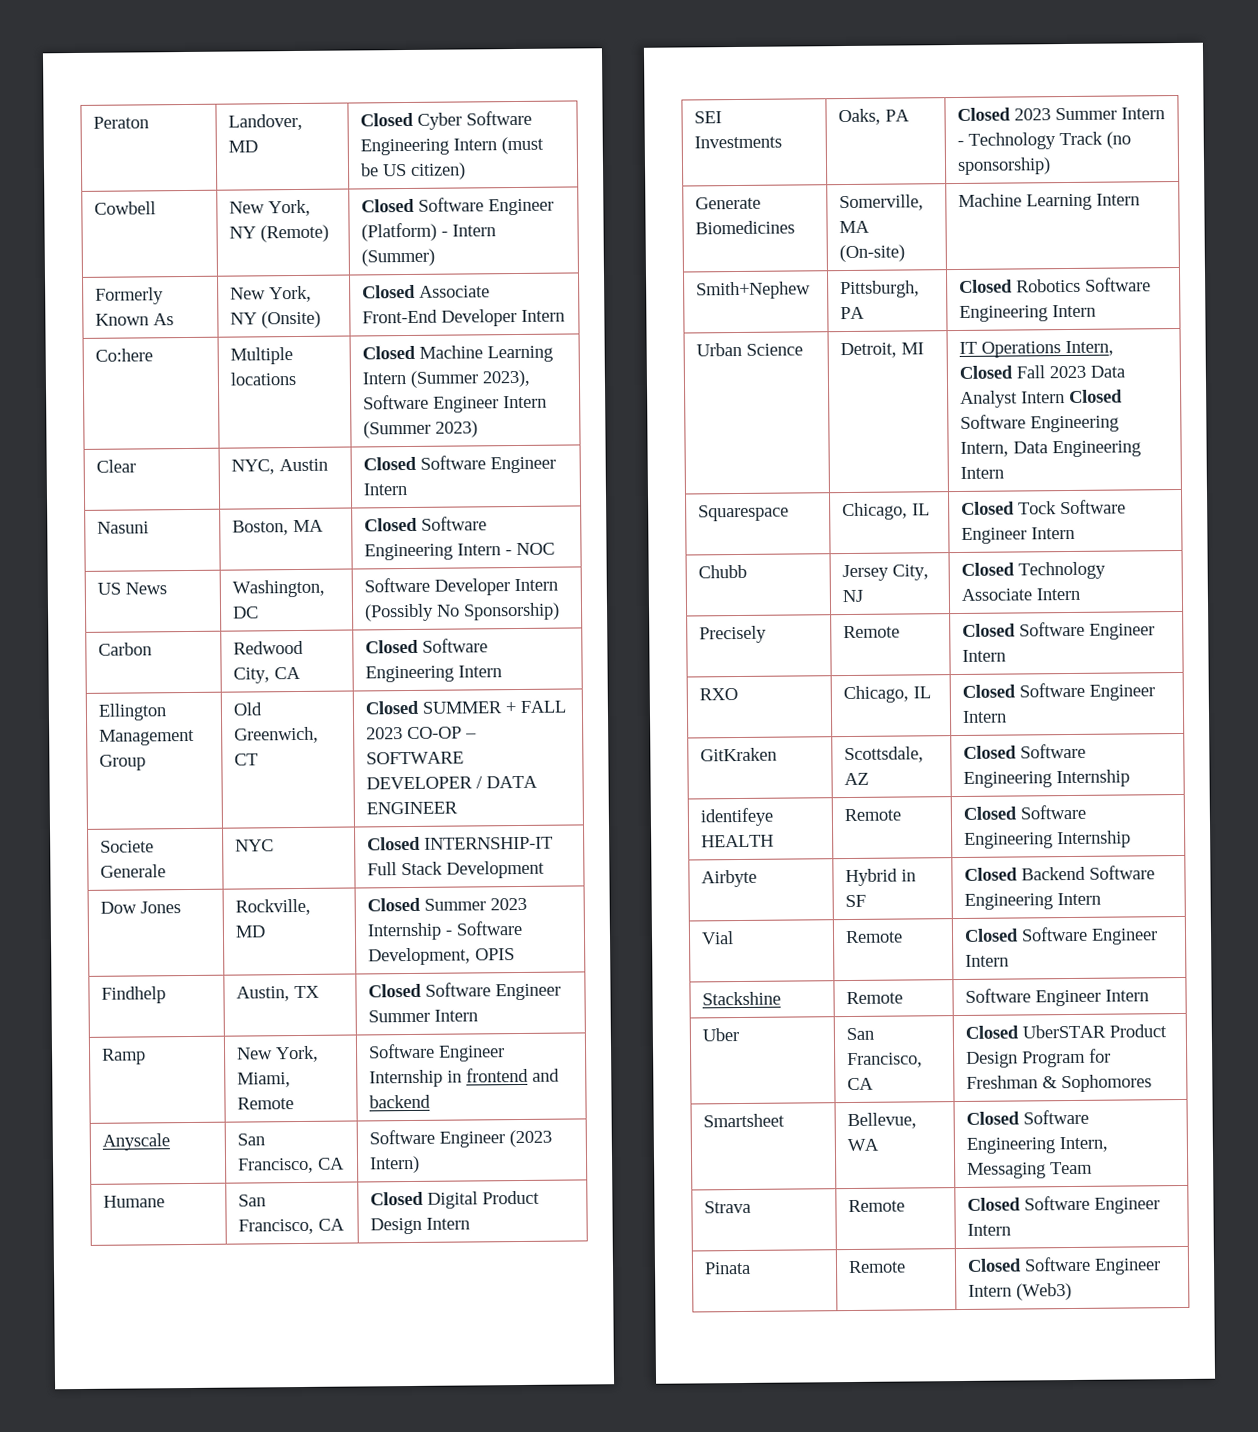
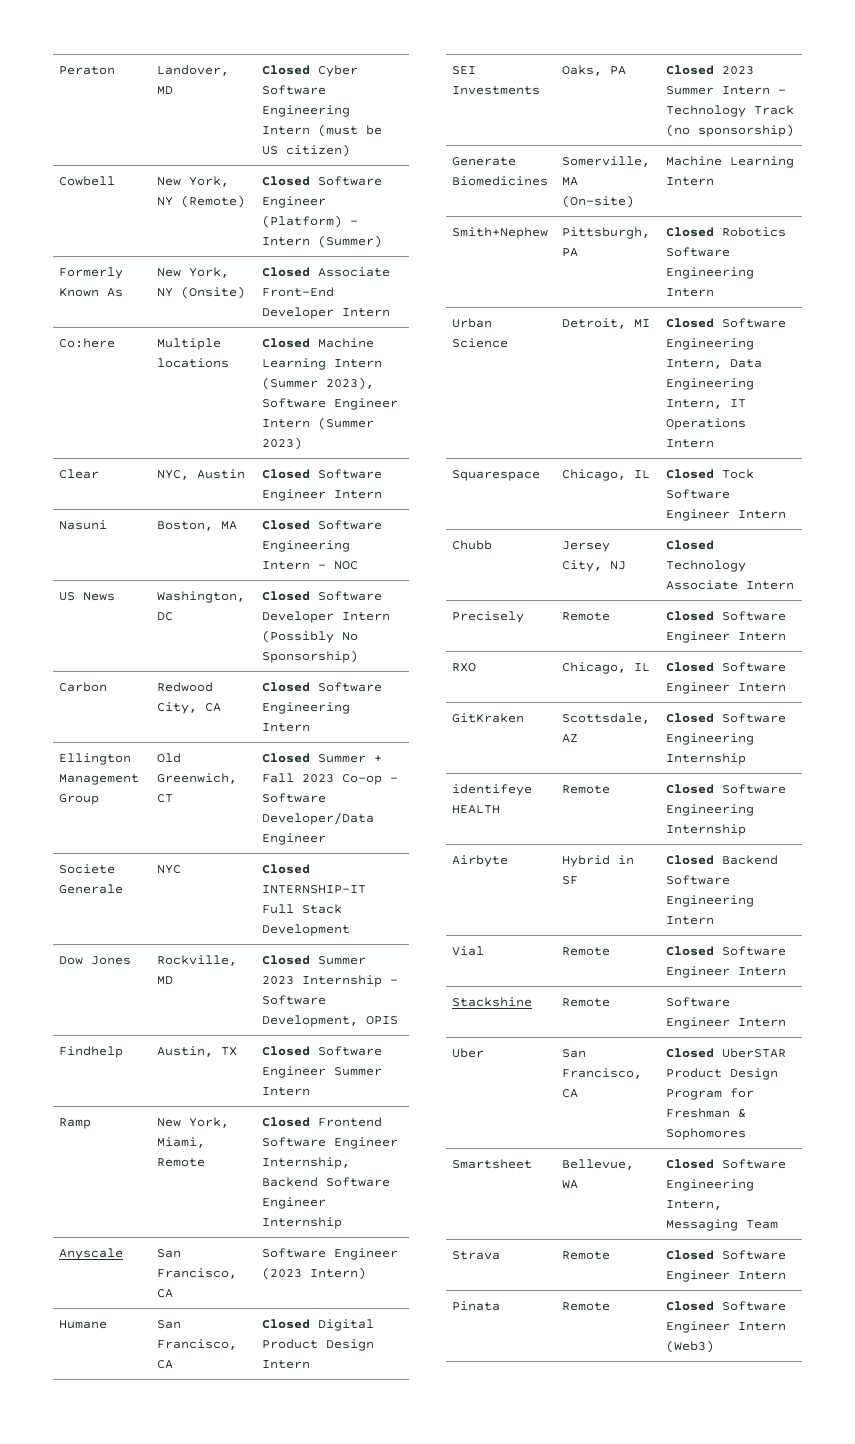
(260, 612) none -> [261,591,310,601] Closed
[422,700,567,714] [366,726,478,740] [366,751,465,765] [366,775,539,790] [366,801,459,815] SUMMER + FALL 2023 CO-OP – SOFTWARE DEVELOPER / DATA ENGINEER -> [317,754,382,763] [261,773,398,785] [261,793,326,803] [261,812,374,825] [261,833,326,845] Summer + Fall 2023 Co-op – Software Developer/Data Engineer
(295, 1103) none -> [261,1117,382,1127] [261,1137,398,1149] [261,1157,350,1169] [261,1177,318,1187] Closed Frontend Software Engineer Internship, Backend
[447,1067,561,1083] [369,1094,432,1109] in frontend and backend -> (342, 1223) none
[959,340,1115,358] [959,365,1126,379] [960,390,1066,408] IT Operations Intern, Closed Fall 2023 Data Analyst Intern -> (650, 323) none
(1142, 449) none -> [665,399,746,409] [665,418,746,430] Intern, IT Operations

